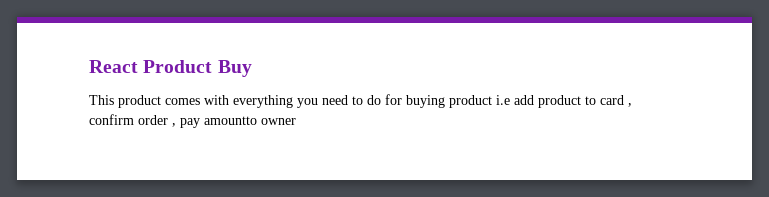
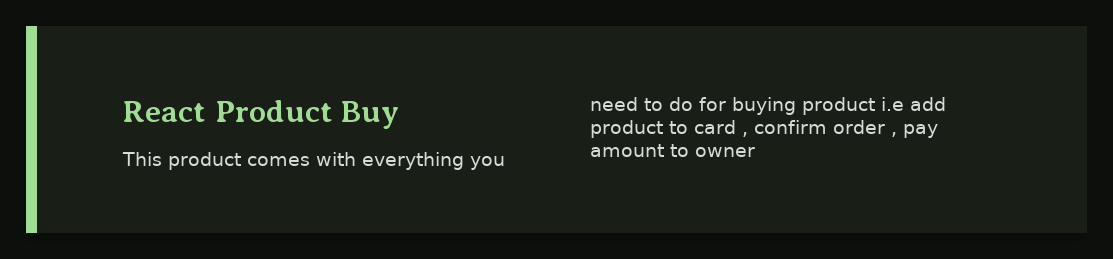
[204,116,257,125] amountto -> [590,144,689,157] amount to

